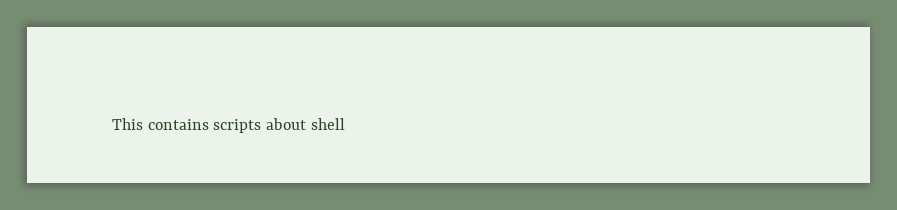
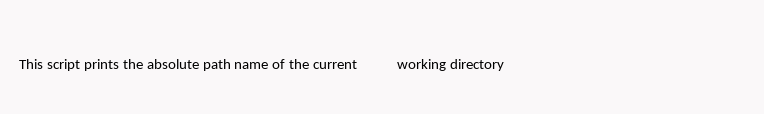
[147,118,345,133] contains scripts about shell -> [46,59,504,71] script prints the absolute path name of the current working directory

